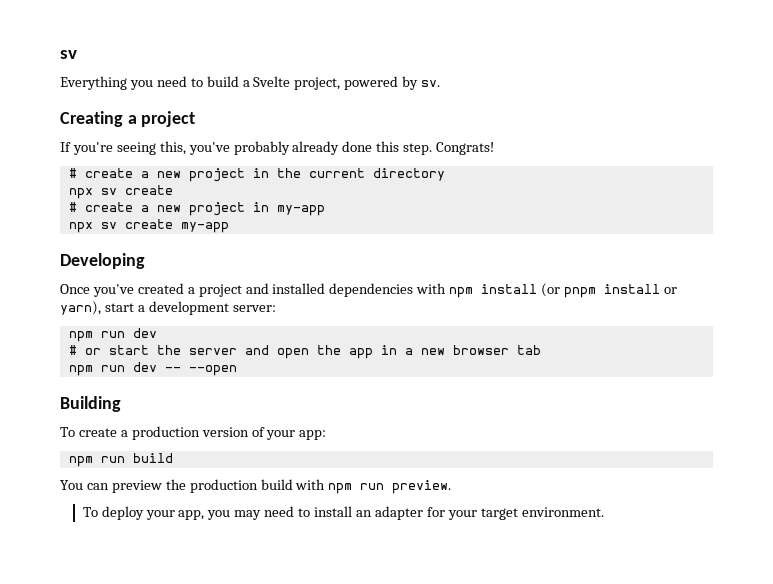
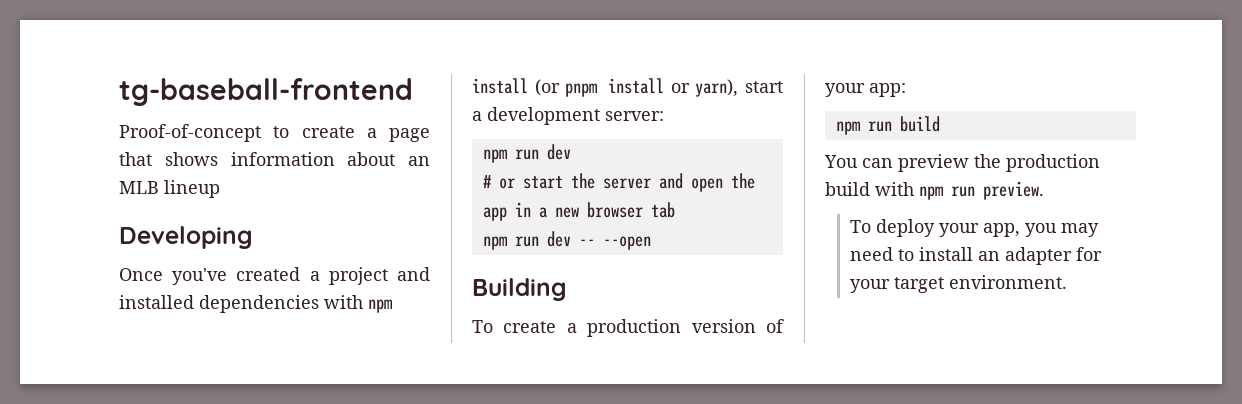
[60,50,77,59] [60,76,441,90] [60,111,196,127] [60,141,495,155] [68,168,445,182] [68,185,173,199] [68,202,325,216] [68,219,229,233] sv // Everything you need to build a Svelte project, powered by sv. // Creating a project // If you're seeing this, you've probably already done this step. Congrats! // # create a new project in the current directory // npx sv create // # create a new project in my-app // npx sv create my-app -> [119,78,413,106] [119,124,430,142] [119,152,430,166] [119,180,220,198] tg-baseball-frontend // Proof-of-concept to create a page that shows information about an MLB lineup

